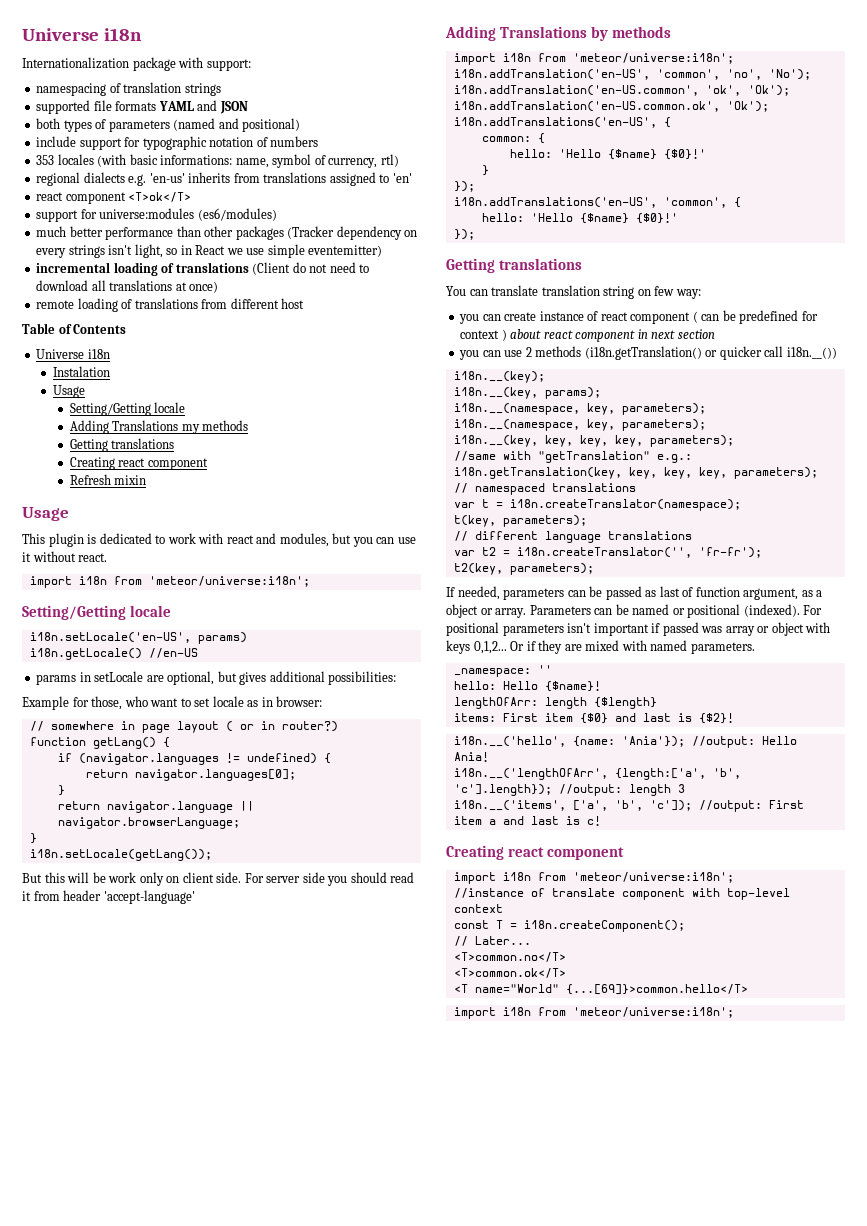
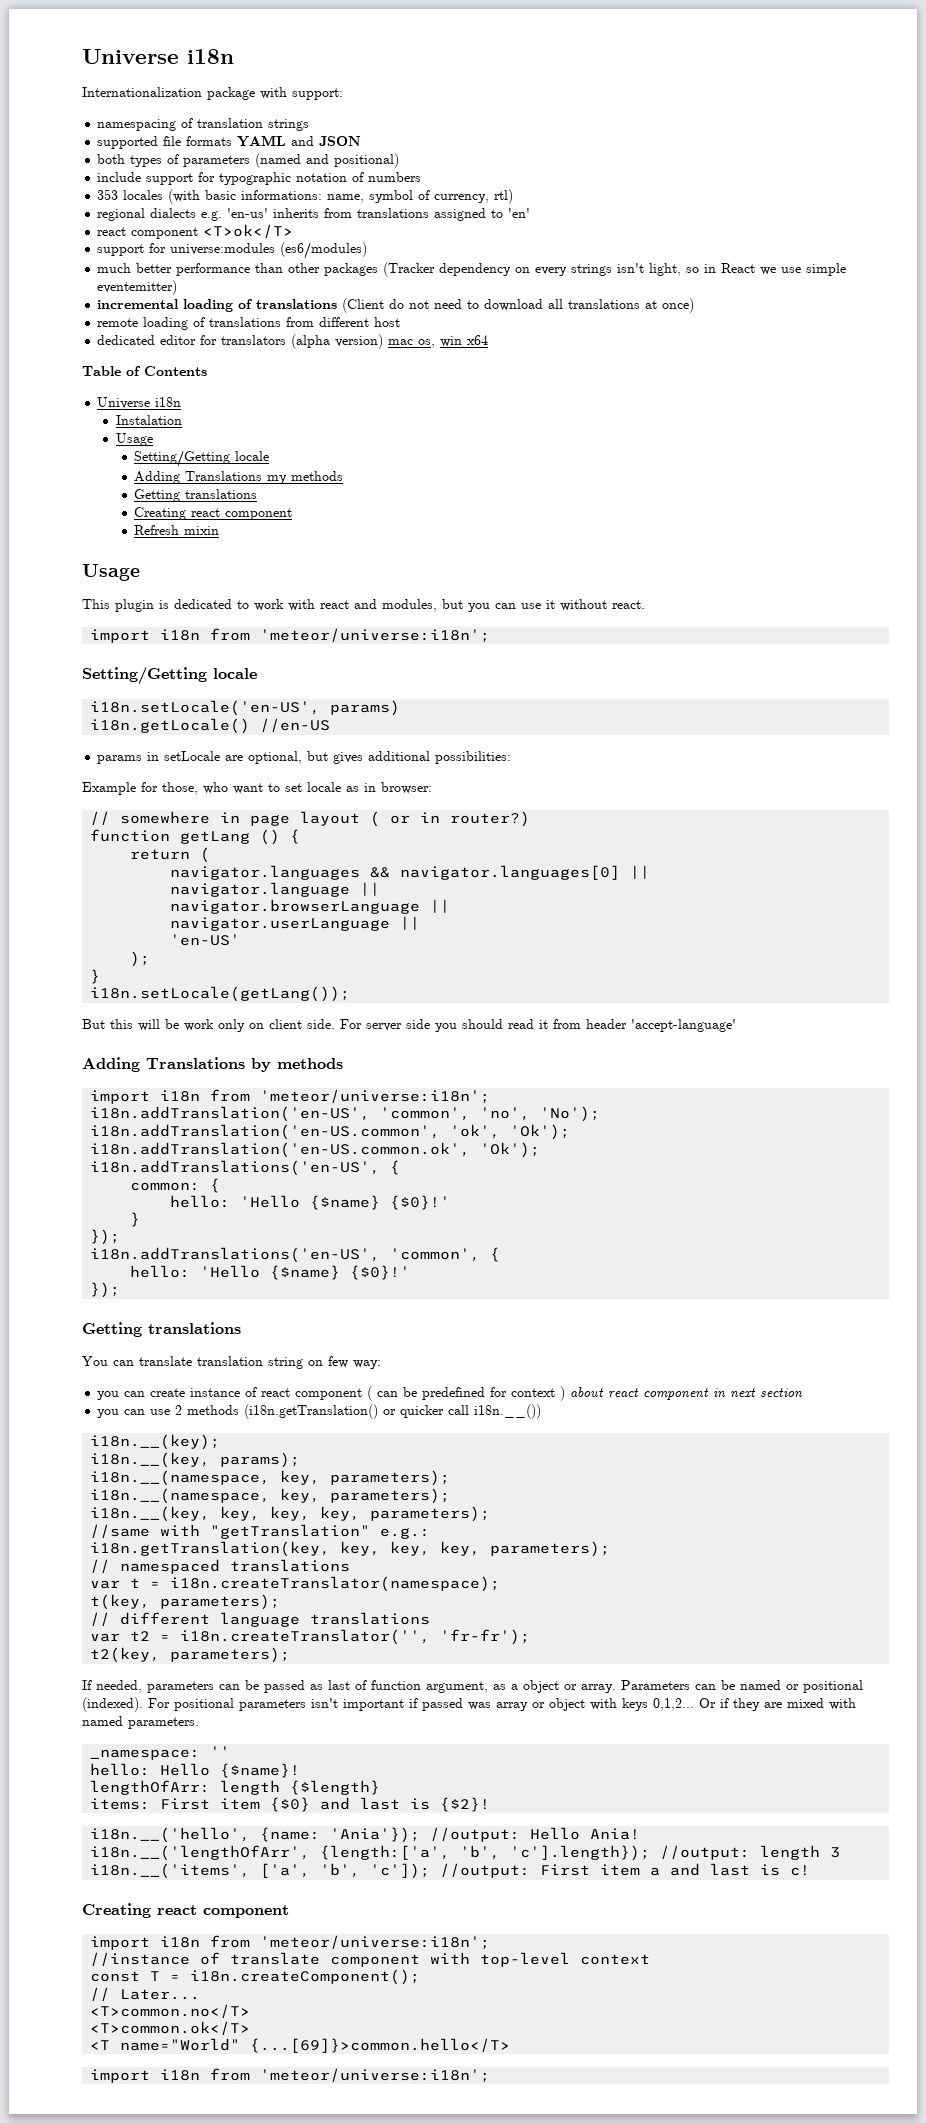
(305, 303) none -> [97,334,489,349] // dedicated editor for translators (alpha version) mac os, win x64
[92,737,170,749] [57,753,331,765] [85,769,296,781] [57,785,65,796] [57,801,254,813] [57,817,240,829] getLang() { // if (navigator.languages != undefined) { // return navigator.languages[0]; // } // return navigator.language || navigator.browserLanguage; -> [180,829,301,845] [130,847,211,863] [170,865,651,880] [170,882,381,897] [170,899,451,914] [170,916,421,931] [170,934,241,946] [130,951,151,967] getLang () { // return ( // navigator.languages && navigator.languages[0] || // navigator.language || // navigator.browserLanguage || // navigator.userLanguage || // 'en-US' // );

